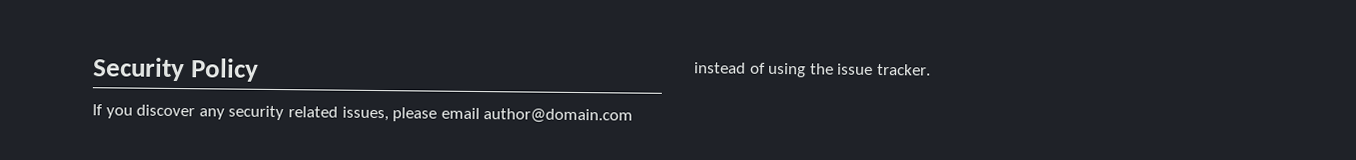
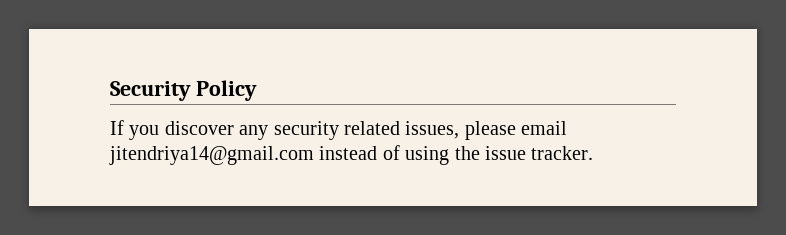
[483,108,634,124] author@domain.com -> [109,146,314,165] jitendriya14@gmail.com

